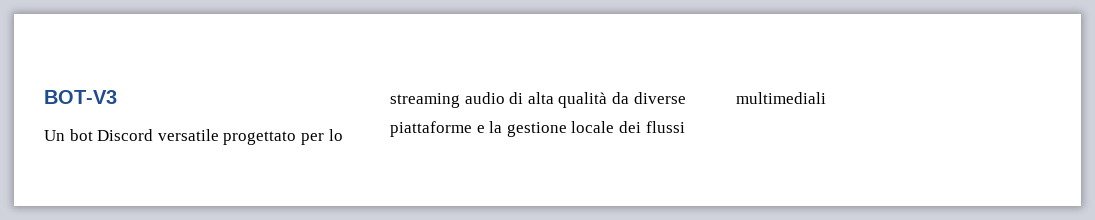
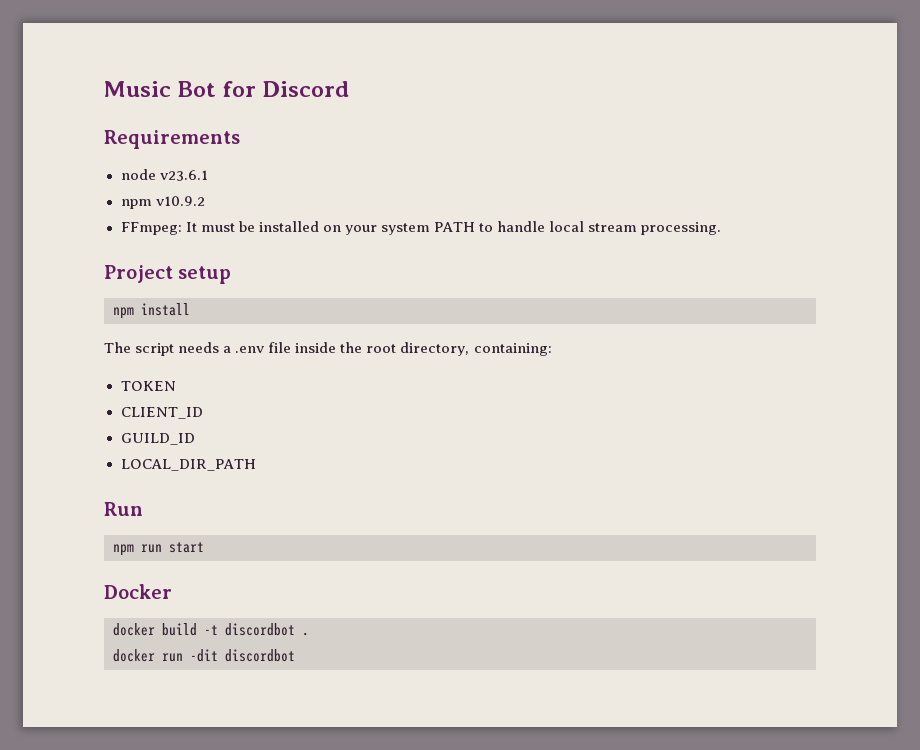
[44,90,117,104] [44,129,343,145] [390,92,686,108] [390,121,685,137] [736,92,826,104] BOT-V3 // Un bot Discord versatile progettato per lo streaming audio di alta qualità da diverse piattaforme e la gestione locale dei flussi multimediali -> [104,81,350,97] [104,130,240,149] [120,169,208,181] [120,196,205,209] [120,221,722,235] [104,265,232,284] [113,303,190,319] [104,342,552,356] [120,381,176,391] [120,407,203,419] [120,433,195,445] [120,459,256,471] [104,502,143,516] [113,542,204,556] [104,584,172,599] [113,623,309,636] [113,649,295,662] Music Bot for Discord // Requirements // node v23.6.1 // npm v10.9.2 // FFmpeg: It must be installed on your system PATH to handle local stream processing. // Project setup // npm install // The script needs a .env file inside the root directory, containing: // TOKEN // CLIENT_ID // GUILD_ID // LOCAL_DIR_PATH // Run // npm run start // Docker // docker build -t discordbot . // docker run -dit discordbot

